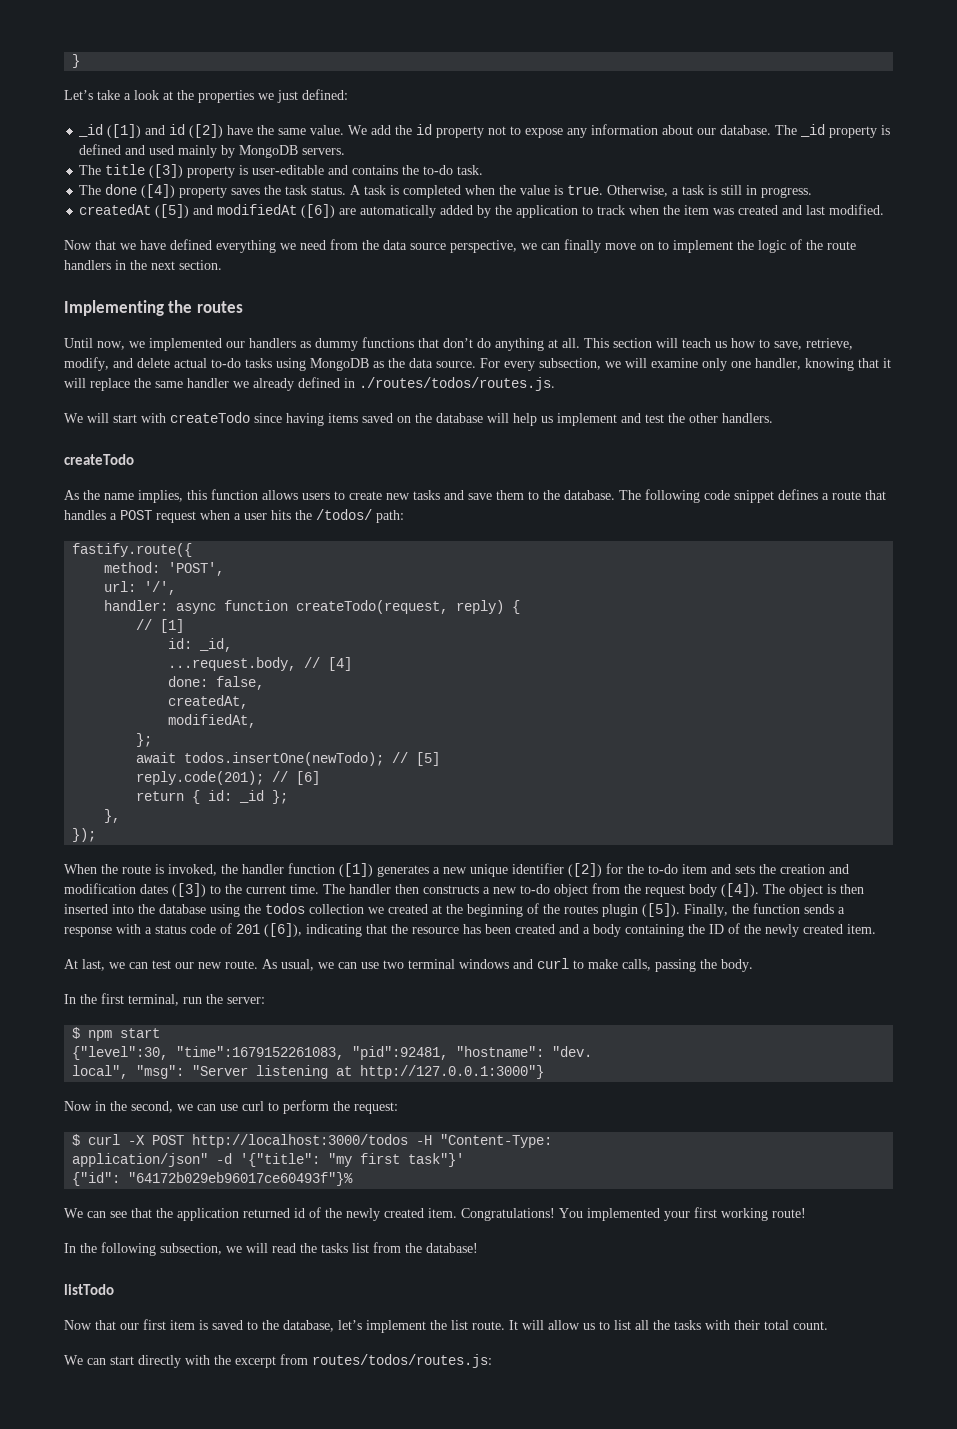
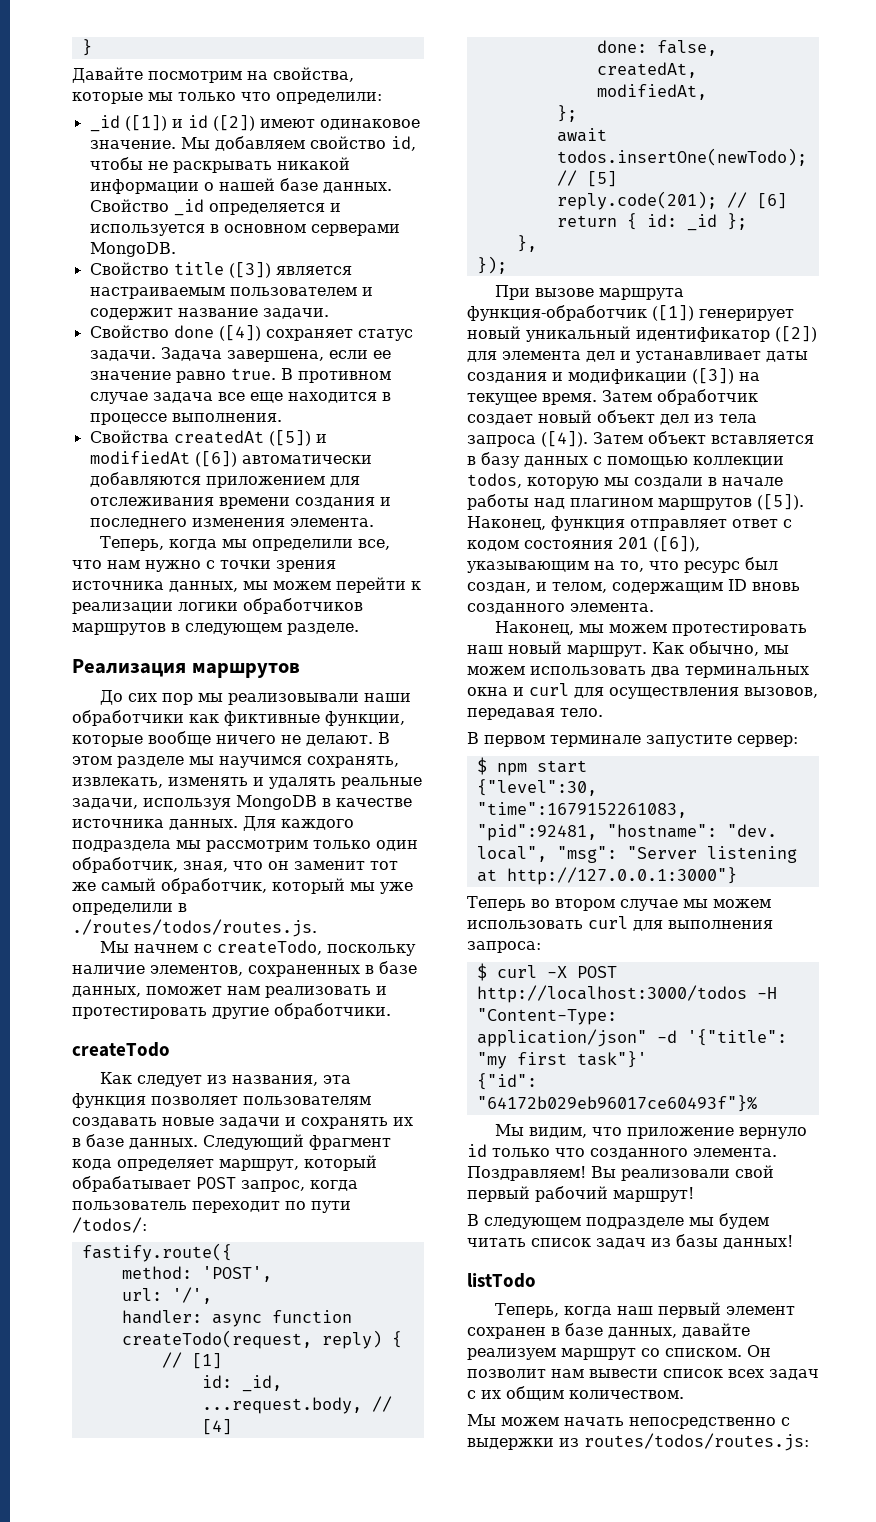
[64,89,348,103] Let’s take a look at the properties we just defined: -> [72,67,354,83] [72,92,382,104] Давайте посмотрим на свойства, которые мы только что определили:
[145,125,166,135] and -> [171,119,183,128] и
[227,124,891,138] [79,144,346,158] [79,164,484,178] [79,184,813,198] have the same value. We add the id property not to expose any information about our database. The _id property is defined and used mainly by MongoDB servers. // The title ([3]) property is user-editable and contains the to-do task. // The done ([4]) property saves the task status. A task is completed when the value is true. Otherwise, a task is still in progress. // -> [259,119,420,130] [89,136,416,151] [89,157,350,173] [89,178,392,194] [89,199,341,216] [89,224,400,236] [89,242,176,257] [89,262,352,278] [89,287,373,299] [89,308,329,320] [89,325,413,341] [89,347,391,362] [89,368,391,383] [89,392,391,404] [89,413,282,425] [89,430,169,443] имеют одинаковое значение. Мы добавляем свойство id, чтобы не раскрывать никакой информации о нашей базе данных. Свойство _id определяется и используется в основном серверами MongoDB. // Свойство title ([3]) является настраиваемым пользователем и содержит название задачи. // Свойство done ([4]) сохраняет статус задачи. Задача завершена, если ее значение равно true. В противном случае задача все еще находится в процессе выполнения. // Свойства
[193,205,214,215] and -> [315,434,327,443] и
[339,204,885,218] [64,239,856,253] [64,260,222,270] [64,300,243,316] [64,337,853,351] [64,357,891,371] [64,377,555,391] [64,412,773,426] [64,454,134,465] [64,489,886,503] [64,509,404,523] are automatically added by the application to track when the item was created and last modified. // Now that we have defined everything we need from the data source perspective, we can finally move on to implement the logic of the route handlers in the next section. // Implementing the routes // Until now, we implemented our handlers as dummy functions that don’t do anything at all. This section will teach us how to save, retrieve, modify, and delete actual to-do tasks using MongoDB as the data source. For every subsection, we will examine only one handler, knowing that it will replace the same handler we already defined in ./routes/todos/routes.js. // We will start with createTodo since having items saved on the database will help us implement and test the other handlers. // createTodo // As the name implies, this function allows users to create new tasks and save them to the database. The following code snippet defines a route that handles a POST request when a user hits the /todos/ path: -> [241,455,372,464] [89,472,360,488] [89,497,391,509] [89,518,374,529] [99,536,390,551] [72,560,336,572] [72,577,421,593] [72,598,363,614] [72,623,359,635] [72,659,300,678] [99,690,411,705] [72,710,405,726] [72,731,390,747] [72,756,399,768] [72,777,422,789] [72,795,412,810] [72,816,354,831] [72,840,418,852] [72,857,398,873] [72,878,413,894] [72,903,187,915] [72,919,317,937] [99,940,416,956] [72,961,417,977] [72,986,387,998] [72,1003,391,1019] [72,1042,170,1057] [99,1072,351,1087] [72,1093,371,1108] [72,1117,413,1129] [72,1134,391,1150] [72,1155,377,1171] [72,1176,358,1192] [72,1201,351,1213] [72,1217,147,1233] автоматически добавляются приложением для отслеживания времени создания и последнего изменения элемента. // Теперь, когда мы определили все, что нам нужно с точки зрения источника данных, мы можем перейти к реализации логики обработчиков маршрутов в следующем разделе. // Реализация маршрутов // До сих пор мы реализовывали наши обработчики как фиктивные функции, которые вообще ничего не делают. В этом разделе мы научимся сохранять, извлекать, изменять и удалять реальные задачи, используя MongoDB в качестве источника данных. Для каждого подраздела мы рассмотрим только один обработчик, зная, что он заменит тот же самый обработчик, который мы уже определили в ./routes/todos/routes.js. // Мы начнем с createTodo, поскольку наличие элементов, сохраненных в базе данных, поможет нам реализовать и протестировать другие обработчики. // createTodo // Как следует из названия, эта функция позволяет пользователям создавать новые задачи и сохранять их в базе данных. Следующий фрагмент кода определяет маршрут, который обрабатывает POST запрос, когда пользователь переходит по пути /todos/:
[64,863,849,877] [64,883,864,897] [64,903,845,917] [64,923,876,937] [64,958,753,972] [64,993,265,1006] When the route is invoked, the handler function ([1]) generates a new unique identifier ([2]) for the to-do item and sets the creation and modification dates ([3]) to the current time. The handler then constructs a new to-do object from the request body ([4]). The object is then inserted into the database using the todos collection we created at the beginning of the routes plugin ([5]). Finally, the function sends a response with a status code of 201 ([6]), indicating that the resource has been created and a body containing the ID of the newly created item. // At last, we can test our new route. As usual, we can use two terminal windows and curl to make calls, passing the body. // In the first terminal, run the server: -> [494,285,684,300] [467,305,794,321] [467,326,817,342] [467,351,808,363] [467,368,760,384] [467,389,758,405] [467,410,757,425] [467,431,814,447] [467,452,784,468] [467,473,783,489] [467,494,804,510] [467,516,792,531] [467,536,700,552] [467,557,778,573] [467,579,800,594] [467,603,654,614] [494,621,807,636] [467,641,789,657] [467,666,809,678] [467,683,818,699] [467,708,603,720] [467,732,798,747] При вызове маршрута функция-обработчик ([1]) генерирует новый уникальный идентификатор ([2]) для элемента дел и устанавливает даты создания и модификации ([3]) на текущее время. Затем обработчик создает новый объект дел из тела запроса ([4]). Затем объект вставляется в базу данных с помощью коллекции todos, которую мы создали в начале работы над плагином маршрутов ([5]). Наконец, функция отправляет ответ с кодом состояния 201 ([6]), указывающим на то, что ресурс был создан, и телом, содержащим ID вновь созданного элемента. // Наконец, мы можем протестировать наш новый маршрут. Как обычно, мы можем использовать два терминальных окна и curl для осуществления вызовов, передавая тело. // В первом терминале запустите сервер:
[64,1100,398,1114] Now in the second, we can use curl to perform the request: -> [467,896,771,911] [467,916,773,931] [467,941,541,953] Теперь во втором случае мы можем использовать curl для выполнения запроса:
[64,1207,806,1221] [64,1242,478,1256] [64,1284,114,1295] [64,1319,828,1333] [64,1354,308,1368] We can see that the application returned id of the newly created item. Congratulations! You implemented your first working route! // In the following subsection, we will read the tasks list from the database! // listTodo // Now that our first item is saved to the database, let’s implement the list route. It will allow us to list all the tasks with their total count. // We can start directly with the excerpt from -> [494,1124,807,1139] [467,1144,777,1159] [467,1165,774,1181] [467,1186,694,1202] [467,1213,769,1229] [467,1234,793,1249] [467,1273,536,1288] [494,1302,795,1318] [467,1323,750,1339] [467,1345,771,1360] [467,1369,819,1380] [467,1386,684,1401] [467,1414,790,1429] [467,1438,579,1450] Мы видим, что приложение вернуло id только что созданного элемента. Поздравляем! Вы реализовали свой первый рабочий маршрут! // В следующем подразделе мы будем читать список задач из базы данных! // listTodo // Теперь, когда наш первый элемент сохранен в базе данных, давайте реализуем маршрут со списком. Он позволит нам вывести список всех задач с их общим количеством. // Мы можем начать непосредственно с выдержки из

